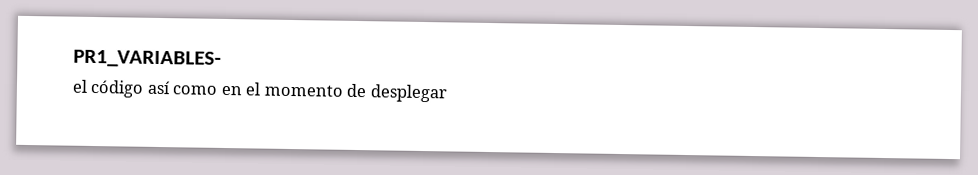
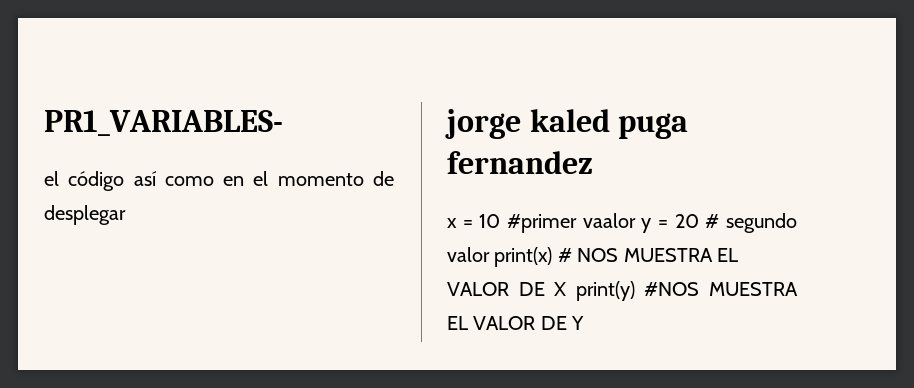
(448, 93) none -> [445,109,689,139] [447,151,593,174] [447,213,797,233] [447,247,738,267] [447,281,798,301] [447,316,585,330] // jorge kaled puga fernandez // x = 10 #primer vaalor y = 20 # segundo valor print(x) # NOS MUESTRA EL VALOR DE X print(y) #NOS MUESTRA EL VALOR DE Y

